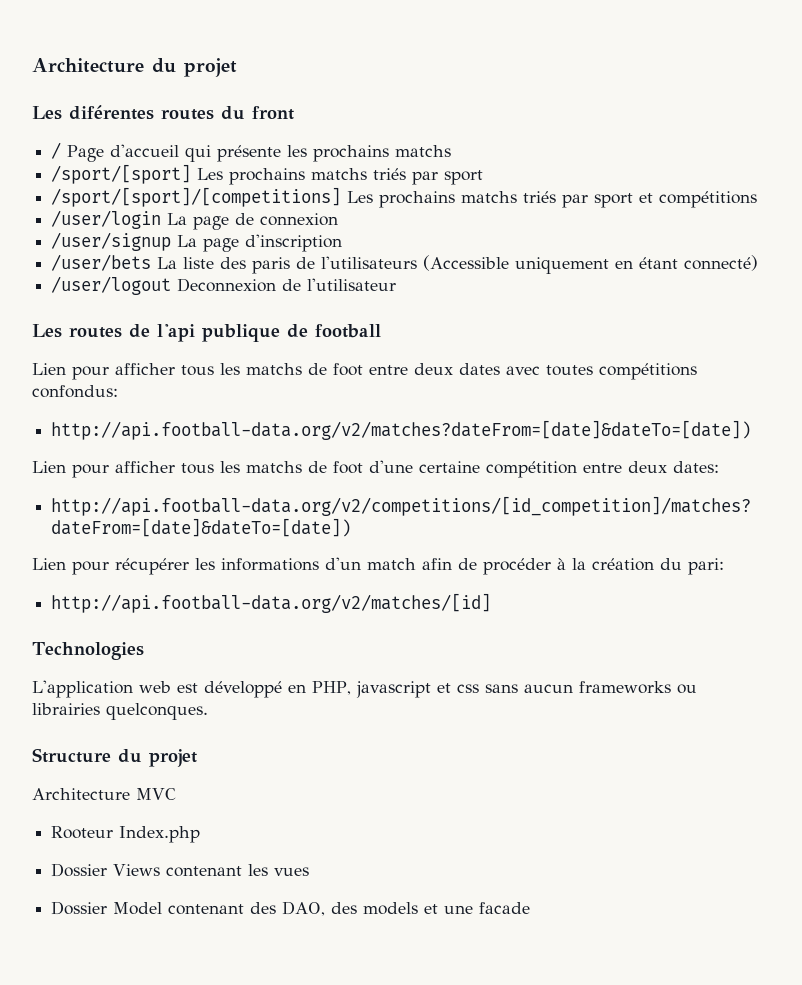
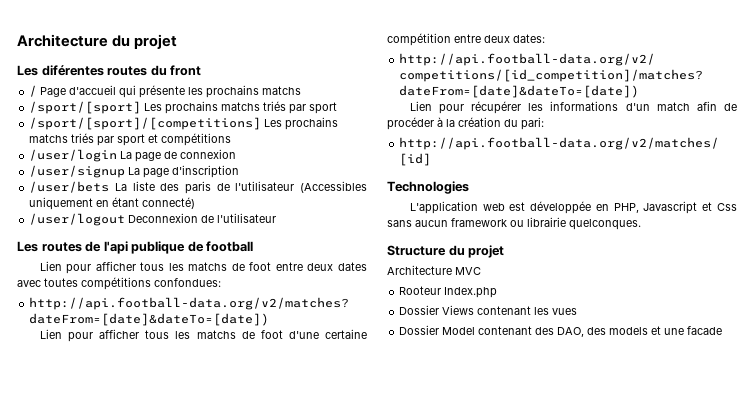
[321,255,510,271] l'utilisateurs (Accessible -> [235,181,367,193] l'utilisateur (Accessibles
[32,385,118,398] confondus: -> [154,278,221,287] confondues:
[204,681,282,698] développé -> [530,201,592,214] développée
[355,681,697,698] [32,703,100,715] javascript et css sans aucun frameworks ou librairies -> [643,201,737,214] [387,217,566,227] Javascript et Css sans aucun framework ou librairie

